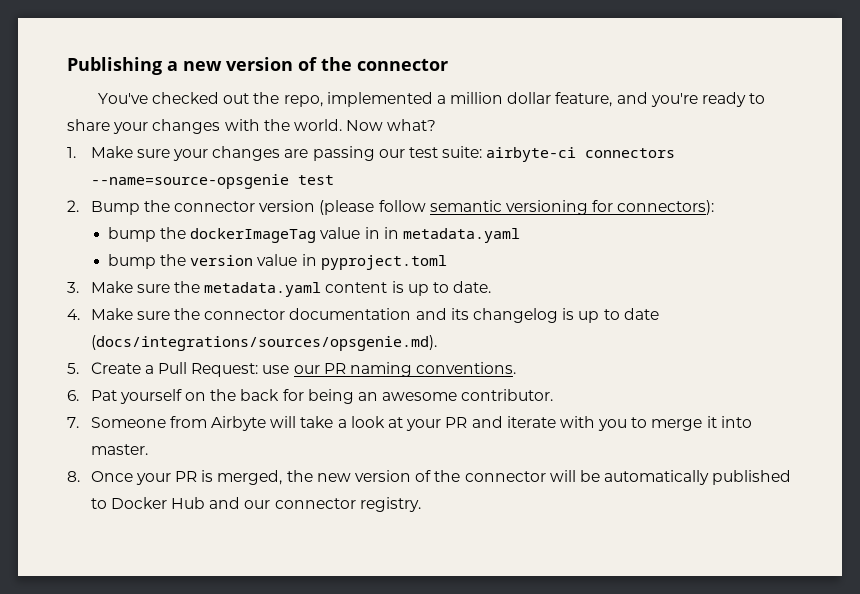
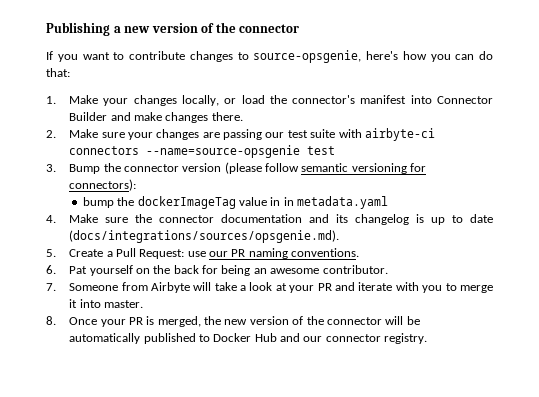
[97,92,766,107] [67,119,437,134] [67,147,76,158] You've checked out the repo, implemented a million dollar feature, and you're ready to share your changes with the world. Now what? // 1. -> [46,50,493,63] [46,68,70,77] [46,95,494,106] [69,112,243,123] [46,130,56,138] If you want to contribute changes to source-opsgenie, here's how you can do that: // 1. Make your changes locally, or load the connector's manifest into Connector Builder and make changes there. // 2.
[442,146,483,158] suite: -> [310,129,362,138] suite with
[67,200,79,212] 2. -> [46,164,56,172] 3.
[107,254,447,270] [67,281,492,297] // bump the version value in pyproject.toml // 3. Make sure the metadata.yaml content is up to date. -> (389, 202) none

